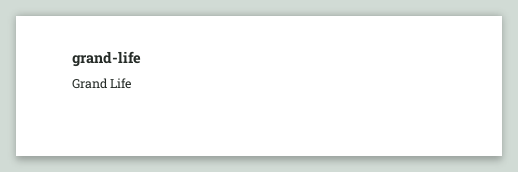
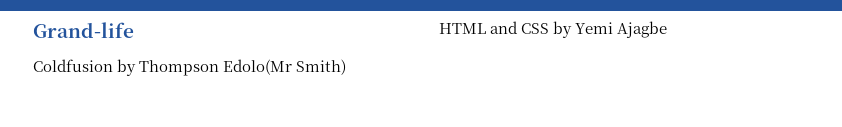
[72,51,141,67] [72,78,132,89] grand-life // Grand Life -> [33,22,134,38] [33,59,347,76] [439,21,668,38] Grand-life // Coldfusion by Thompson Edolo(Mr Smith) // HTML and CSS by Yemi Ajagbe

